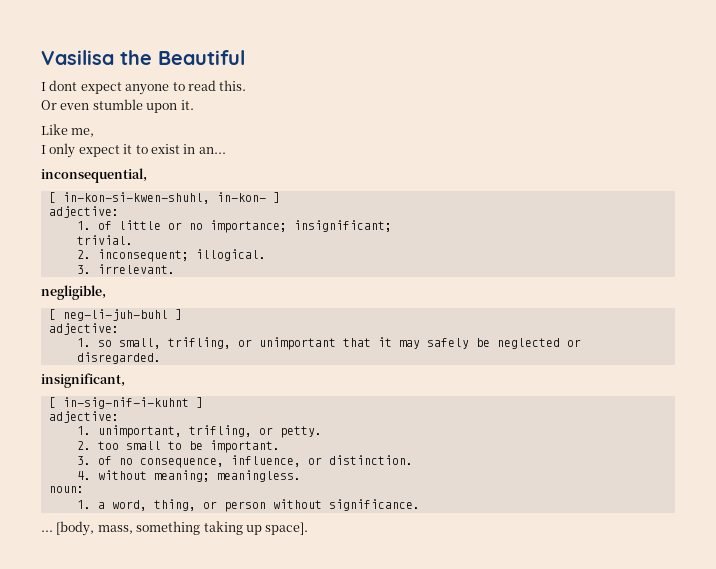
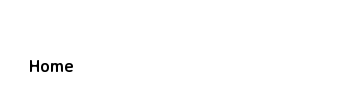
[41,50,245,65] [41,80,247,95] [41,99,194,113] [41,124,95,137] [41,143,226,158] [41,168,147,183] [48,192,280,204] [48,206,119,218] [76,220,392,233] [76,235,133,245] [76,249,266,262] [76,264,175,274] [41,285,106,300] [48,309,182,321] [48,323,119,335] [76,337,581,350] [76,352,161,364] [41,373,125,388] [48,397,203,409] [48,411,119,423] [76,425,322,438] [76,440,280,453] [76,455,413,468] [76,470,301,482] [48,486,84,493] [76,499,420,512] [41,521,309,536] Vasilisa the Beautiful // I dont expect anyone to read this. // Or even stumble upon it. // Like me, // I only expect it to exist in an... // inconsequential, // [ in-kon-si-kwen-shuhl, in-kon- ] // adjective: // 1. of little or no importance; insignificant; // trivial. // 2. inconsequent; illogical. // 3. irrelevant. // negligible, // [ neg-li-juh-buhl ] // adjective: // 1. so small, trifling, or unimportant that it may safely be neglected or disregarded. // insignificant, // [ in-sig-nif-i-kuhnt ] // adjective: // 1. unimportant, trifling, or petty. // 2. too small to be important. // 3. of no consequence, influence, or distinction. // 4. without meaning; meaningless. // noun: // 1. a word, thing, or person without significance. // ... [body, mass, something taking up space]. -> [29,60,74,72] Home

